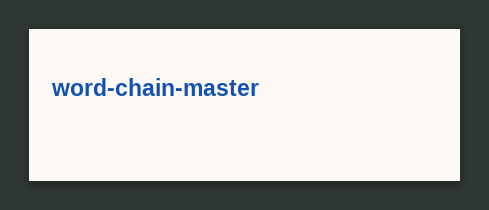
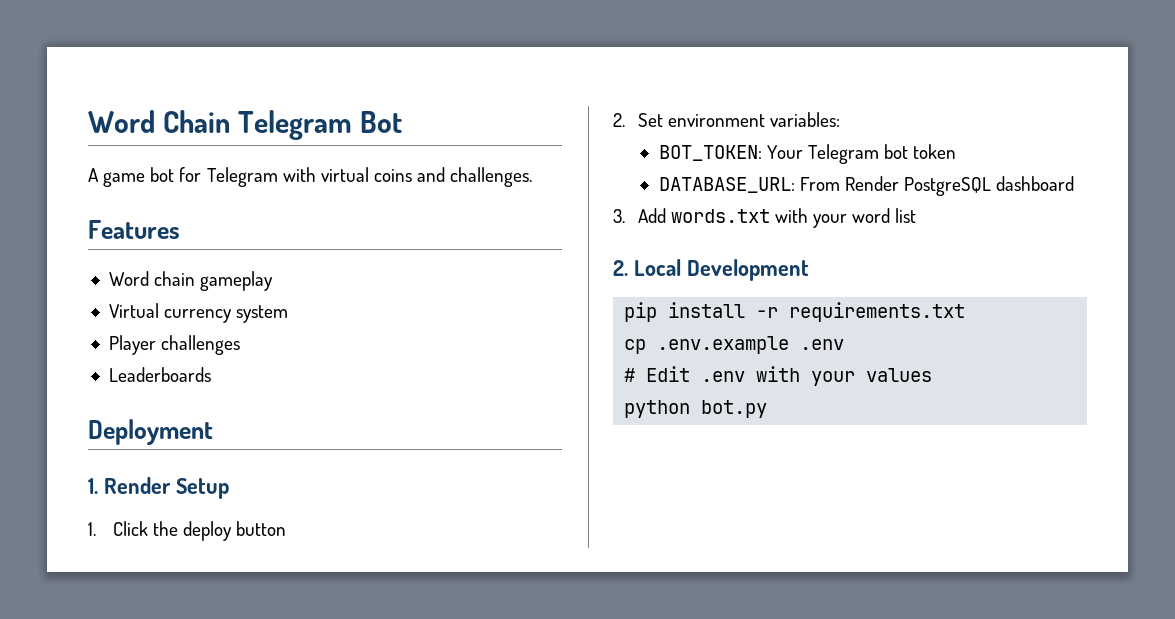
[51,78,259,96] word-chain-master -> [88,110,402,140] [88,167,533,187] [88,220,180,239] [108,271,274,291] [108,303,289,323] [108,335,241,355] [108,367,211,382] [88,419,213,445] [88,477,229,499] [88,521,287,541] [613,112,840,127] [658,144,957,164] [658,176,1075,196] [613,208,917,228] [613,259,809,281] [624,302,966,322] [624,336,845,354] [624,366,933,386] [624,400,768,418] Word Chain Telegram Bot // A game bot for Telegram with virtual coins and challenges. // Features // Word chain gameplay // Virtual currency system // Player challenges // Leaderboards // Deployment // 1. Render Setup // 1. Click the deploy button // 2. Set environment variables: // BOT_TOKEN: Your Telegram bot token // DATABASE_URL: From Render PostgreSQL dashboard // 3. Add words.txt with your word list // 2. Local Development // pip install -r requirements.txt // cp .env.example .env // # Edit .env with your values // python bot.py

